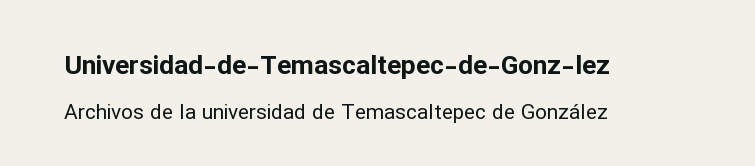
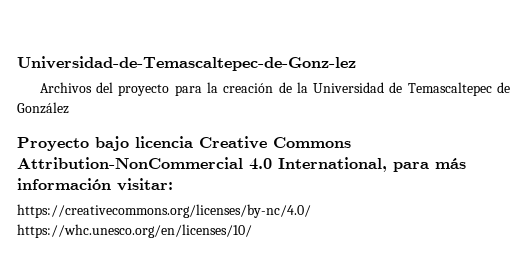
(144, 111) none -> [96,82,274,96] del proyecto para la creación
[202,104,306,119] universidad -> [313,82,385,93] Universidad
(608, 111) none -> [17,136,351,151] [17,157,466,172] [17,178,173,191] [17,204,311,218] [17,224,252,238] // Proyecto bajo licencia Creative Commons Attribution-NonCommercial 4.0 International, para más información visitar: // https://creativecommons.org/licenses/by-nc/4.0/ https://whc.unesco.org/en/licenses/10/

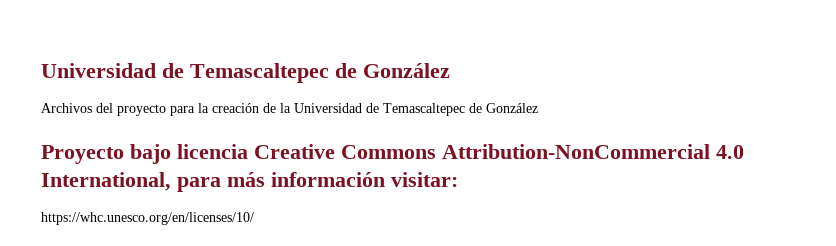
[17,56,356,71] Universidad-de-Temascaltepec-de-Gonz-lez -> [41,63,450,83] Universidad de Temascaltepec de González
[17,204,311,218] https://creativecommons.org/licenses/by-nc/4.0/ -> (458, 179) none

